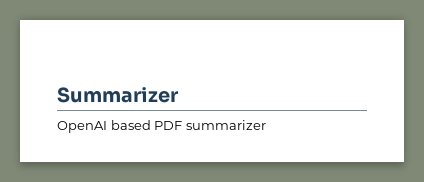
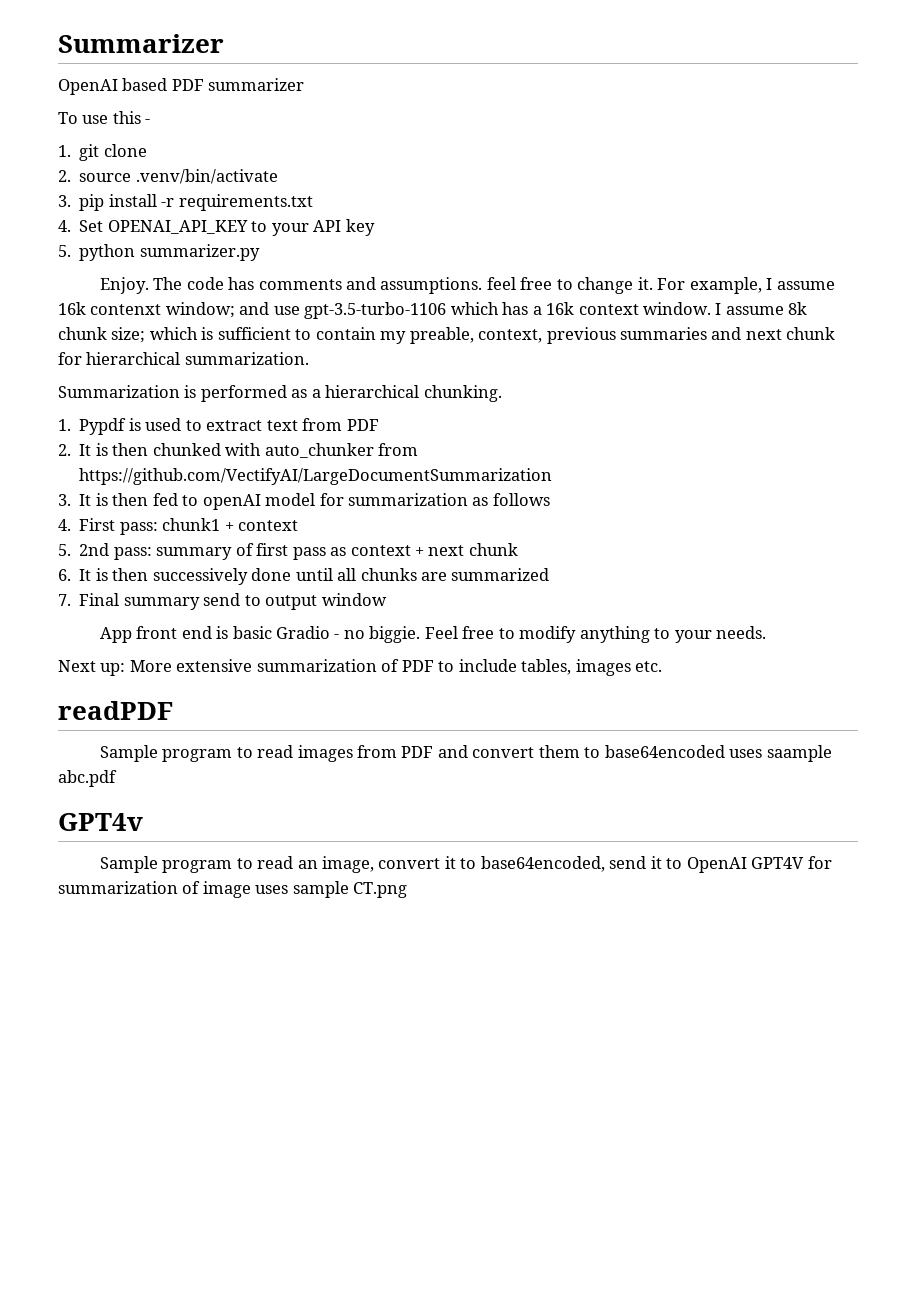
(266, 125) none -> [58,111,151,124] [58,144,147,161] [58,169,278,184] [58,194,313,211] [58,219,375,236] [58,244,260,261] [99,277,835,294] [58,302,808,319] [58,327,836,344] [58,352,309,365] [58,385,502,402] [58,418,379,435] [58,443,419,458] [79,468,553,485] [58,493,550,510] [58,518,299,535] [58,543,518,560] [58,568,550,585] [58,593,387,610] [99,626,766,643] [58,659,663,676] [58,701,173,720] [99,745,832,762] [58,770,117,787] [58,813,143,831] [99,856,832,873] [58,881,408,898] // To use this - // 1. git clone // 2. source .venv/bin/activate // 3. pip install -r requirements.txt // 4. Set OPENAI_API_KEY to your API key // 5. python summarizer.py // Enjoy. The code has comments and assumptions. feel free to change it. For example, I assume 16k contenxt window; and use gpt-3.5-turbo-1106 which has a 16k context window. I assume 8k chunk size; which is sufficient to contain my preable, context, previous summaries and next chunk for hierarchical summarization. // Summarization is performed as a hierarchical chunking. // 1. Pypdf is used to extract text from PDF // 2. It is then chunked with auto_chunker from https://github.com/VectifyAI/LargeDocumentSummarization // 3. It is then fed to openAI model for summarization as follows // 4. First pass: chunk1 + context // 5. 2nd pass: summary of first pass as context + next chunk // 6. It is then successively done until all chunks are summarized // 7. Final summary send to output window // App front end is basic Gradio - no biggie. Feel free to modify anything to your needs. // Next up: More extensive summarization of PDF to include tables, images etc. // readPDF // Sample program to read images from PDF and convert them to base64encoded uses saample abc.pdf // GPT4v // Sample program to read an image, convert it to base64encoded, send it to OpenAI GPT4V for summarization of image uses sample CT.png

